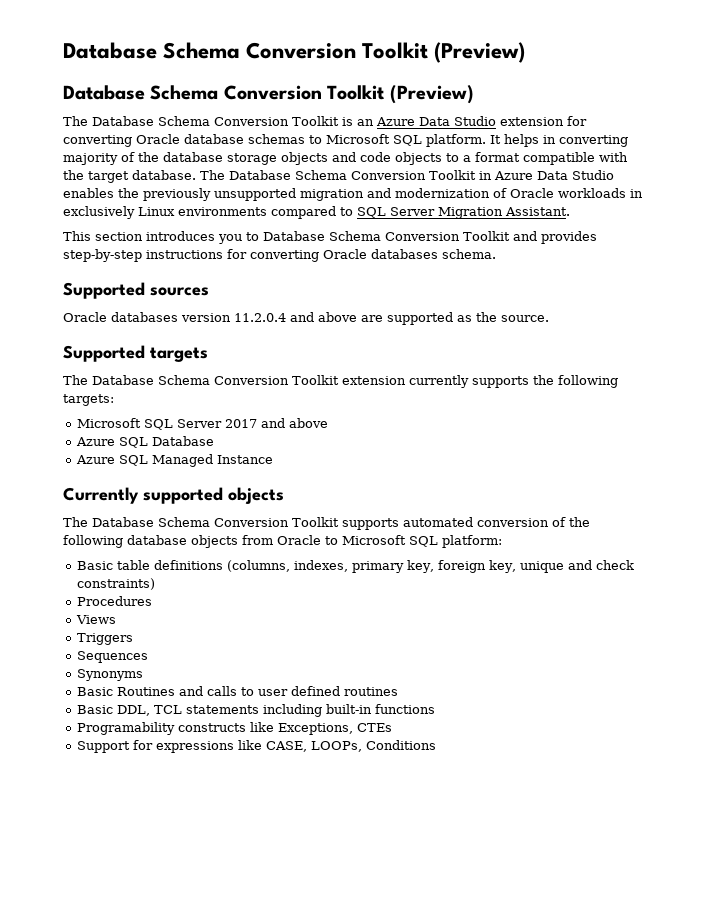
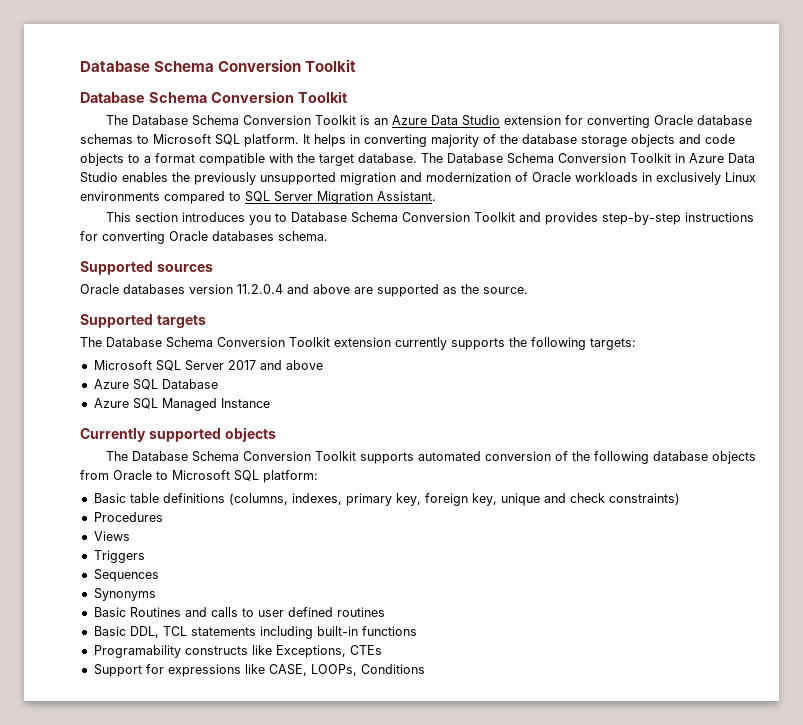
[63,42,526,63] [63,85,474,104] Database Schema Conversion Toolkit (Preview) // Database Schema Conversion Toolkit (Preview) -> [80,59,357,72] [80,91,348,103] Database Schema Conversion Toolkit // Database Schema Conversion Toolkit

